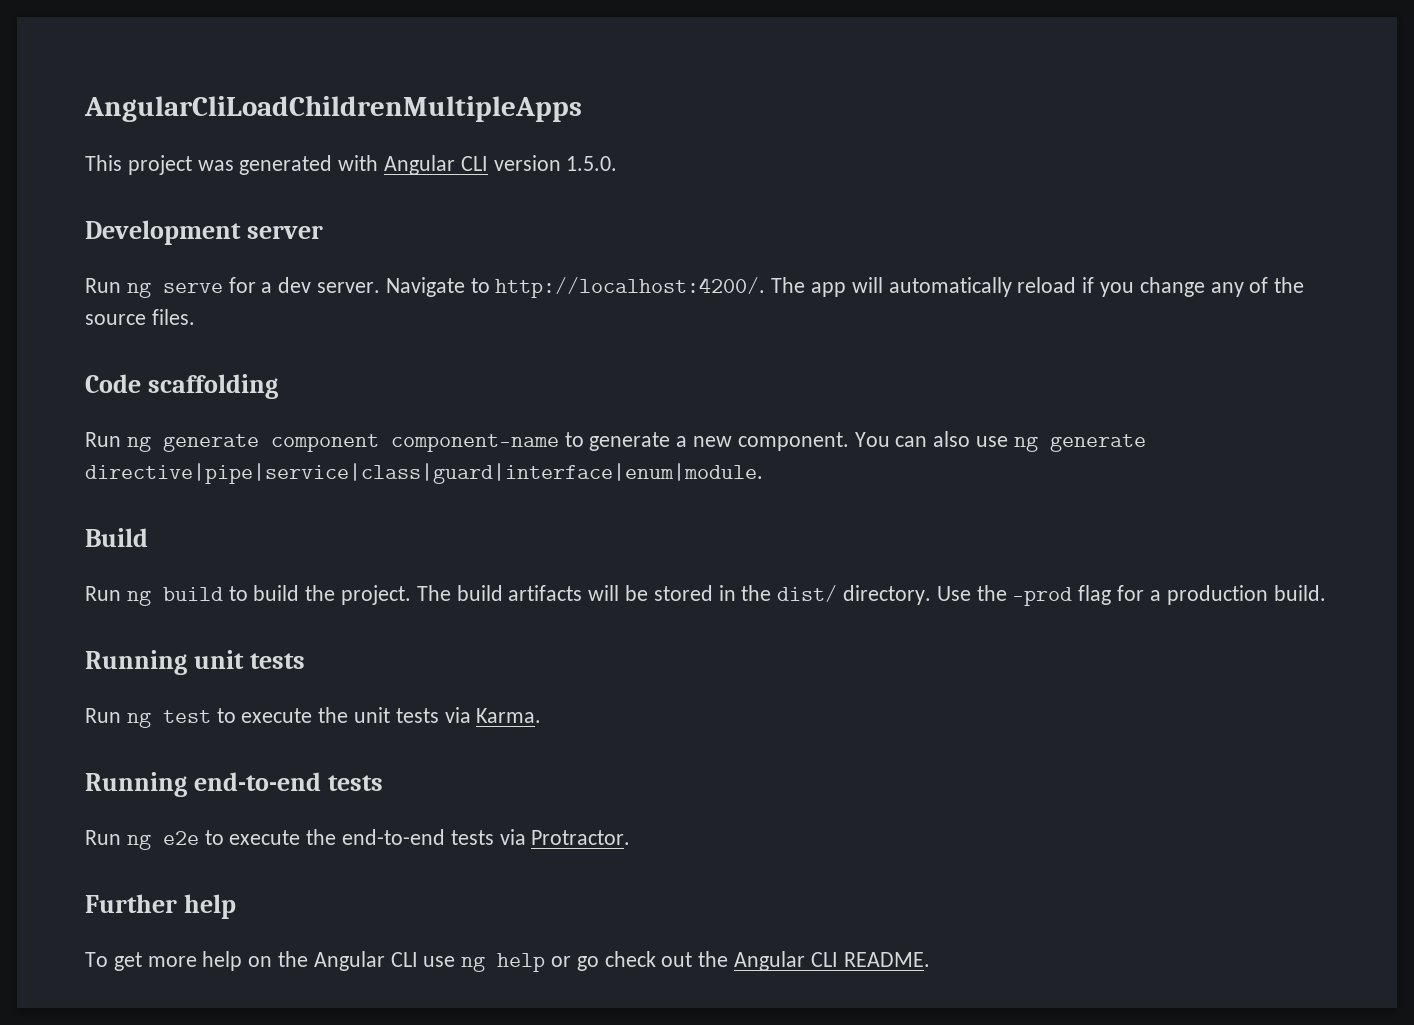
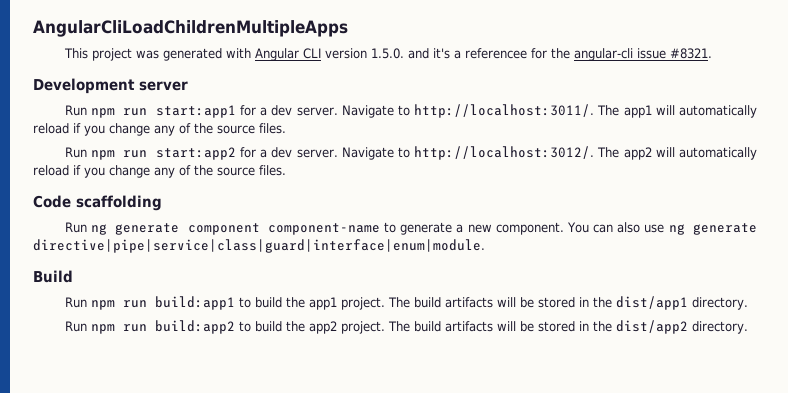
(618, 163) none -> [407,48,712,61] and it's a referencee for the angular-cli issue #8321.
[126,277,847,298] ng serve for a dev server. Navigate to http://localhost:4200/. The app -> [90,104,757,118] [33,123,286,136] [64,146,652,160] npm run start:app1 for a dev server. Navigate to http://localhost:3011/. The app1 will automatically reload if you change any of the source files. // Run npm run start:app2 for a dev server. Navigate to http://localhost:3012/. The app2
[126,585,1326,606] [85,650,306,675] [85,707,542,728] [85,772,384,797] [85,829,631,850] [85,894,237,919] [85,951,930,972] ng build to build the project. The build artifacts will be stored in the dist/ directory. Use the -prod flag for a production build. // Running unit tests // Run ng test to execute the unit tests via Karma. // Running end-to-end tests // Run ng e2e to execute the end-to-end tests via Protractor. // Further help // To get more help on the Angular CLI use ng help or go check out the Angular CLI README. -> [90,296,748,310] [64,320,748,334] npm run build:app1 to build the app1 project. The build artifacts will be stored in the dist/app1 directory. // Run npm run build:app2 to build the app2 project. The build artifacts will be stored in the dist/app2 directory.

